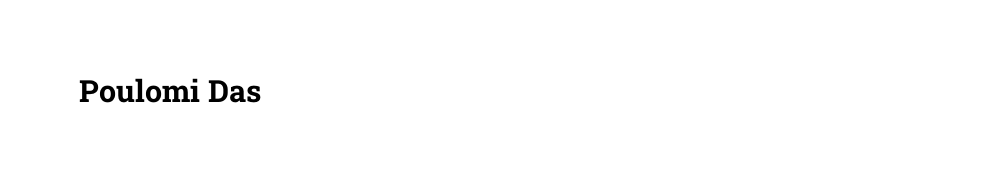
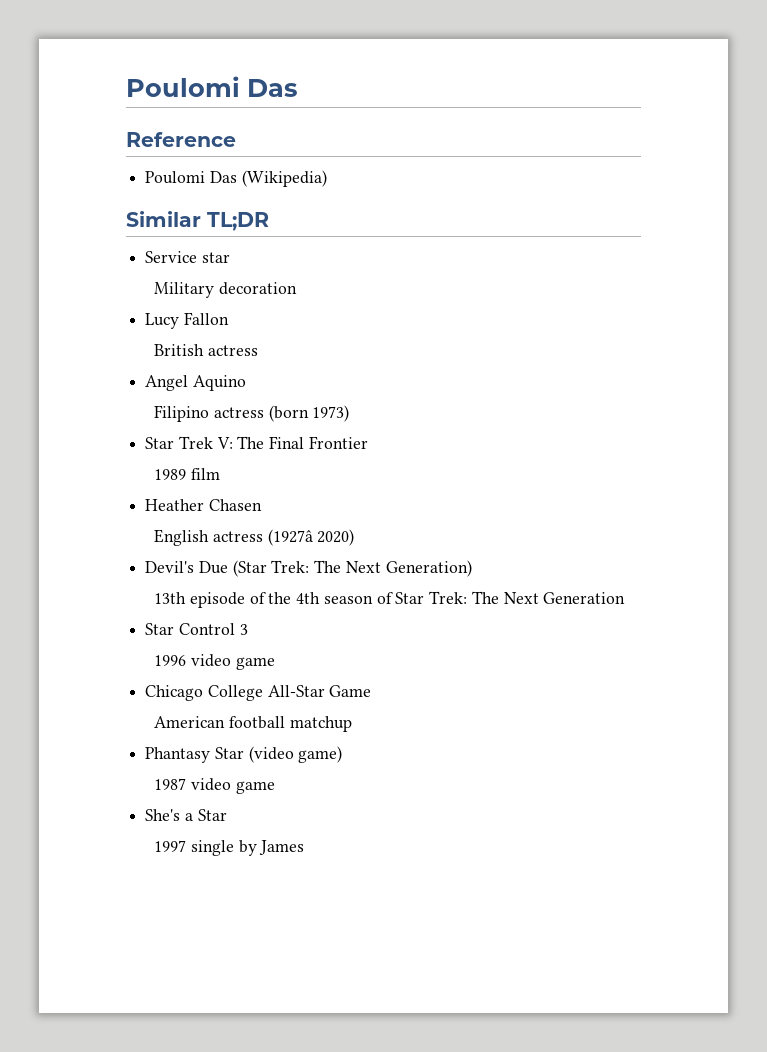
[79,78,262,103] Poulomi Das -> [126,76,298,97] [126,132,236,147] [145,170,327,187] [126,211,269,231] [145,251,230,263] [154,282,297,298] [145,312,229,329] [154,344,258,356] [145,375,246,391] [154,405,350,422] [145,436,368,449] [154,468,220,480] [145,499,262,511] [154,529,355,546] [145,560,472,577] [154,591,626,608] [145,623,248,635] [154,654,275,670] [145,685,372,701] [154,716,352,732] [145,746,343,763] [154,778,275,794] [145,809,227,821] [154,840,305,856] Poulomi Das // Reference // Poulomi Das (Wikipedia) // Similar TL;DR // Service star // Military decoration // Lucy Fallon // British actress // Angel Aquino // Filipino actress (born 1973) // Star Trek V: The Final Frontier // 1989 film // Heather Chasen // English actress (1927â 2020) // Devil's Due (Star Trek: The Next Generation) // 13th episode of the 4th season of Star Trek: The Next Generation // Star Control 3 // 1996 video game // Chicago College All-Star Game // American football matchup // Phantasy Star (video game) // 1987 video game // She's a Star // 1997 single by James

